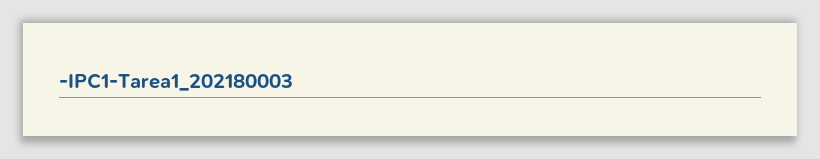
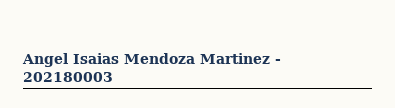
[59,73,293,91] -IPC1-Tarea1_202180003 -> [22,53,281,67] [23,72,113,82] Angel Isaias Mendoza Martinez - 202180003

